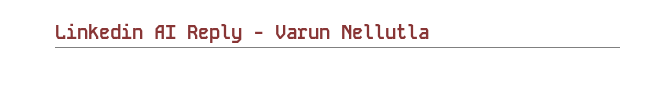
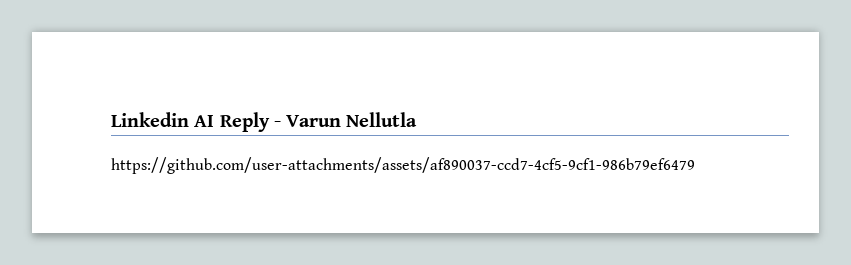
(429, 31) none -> [111,157,695,174] // https://github.com/user-attachments/assets/af890037-ccd7-4cf5-9cf1-986b79ef6479

